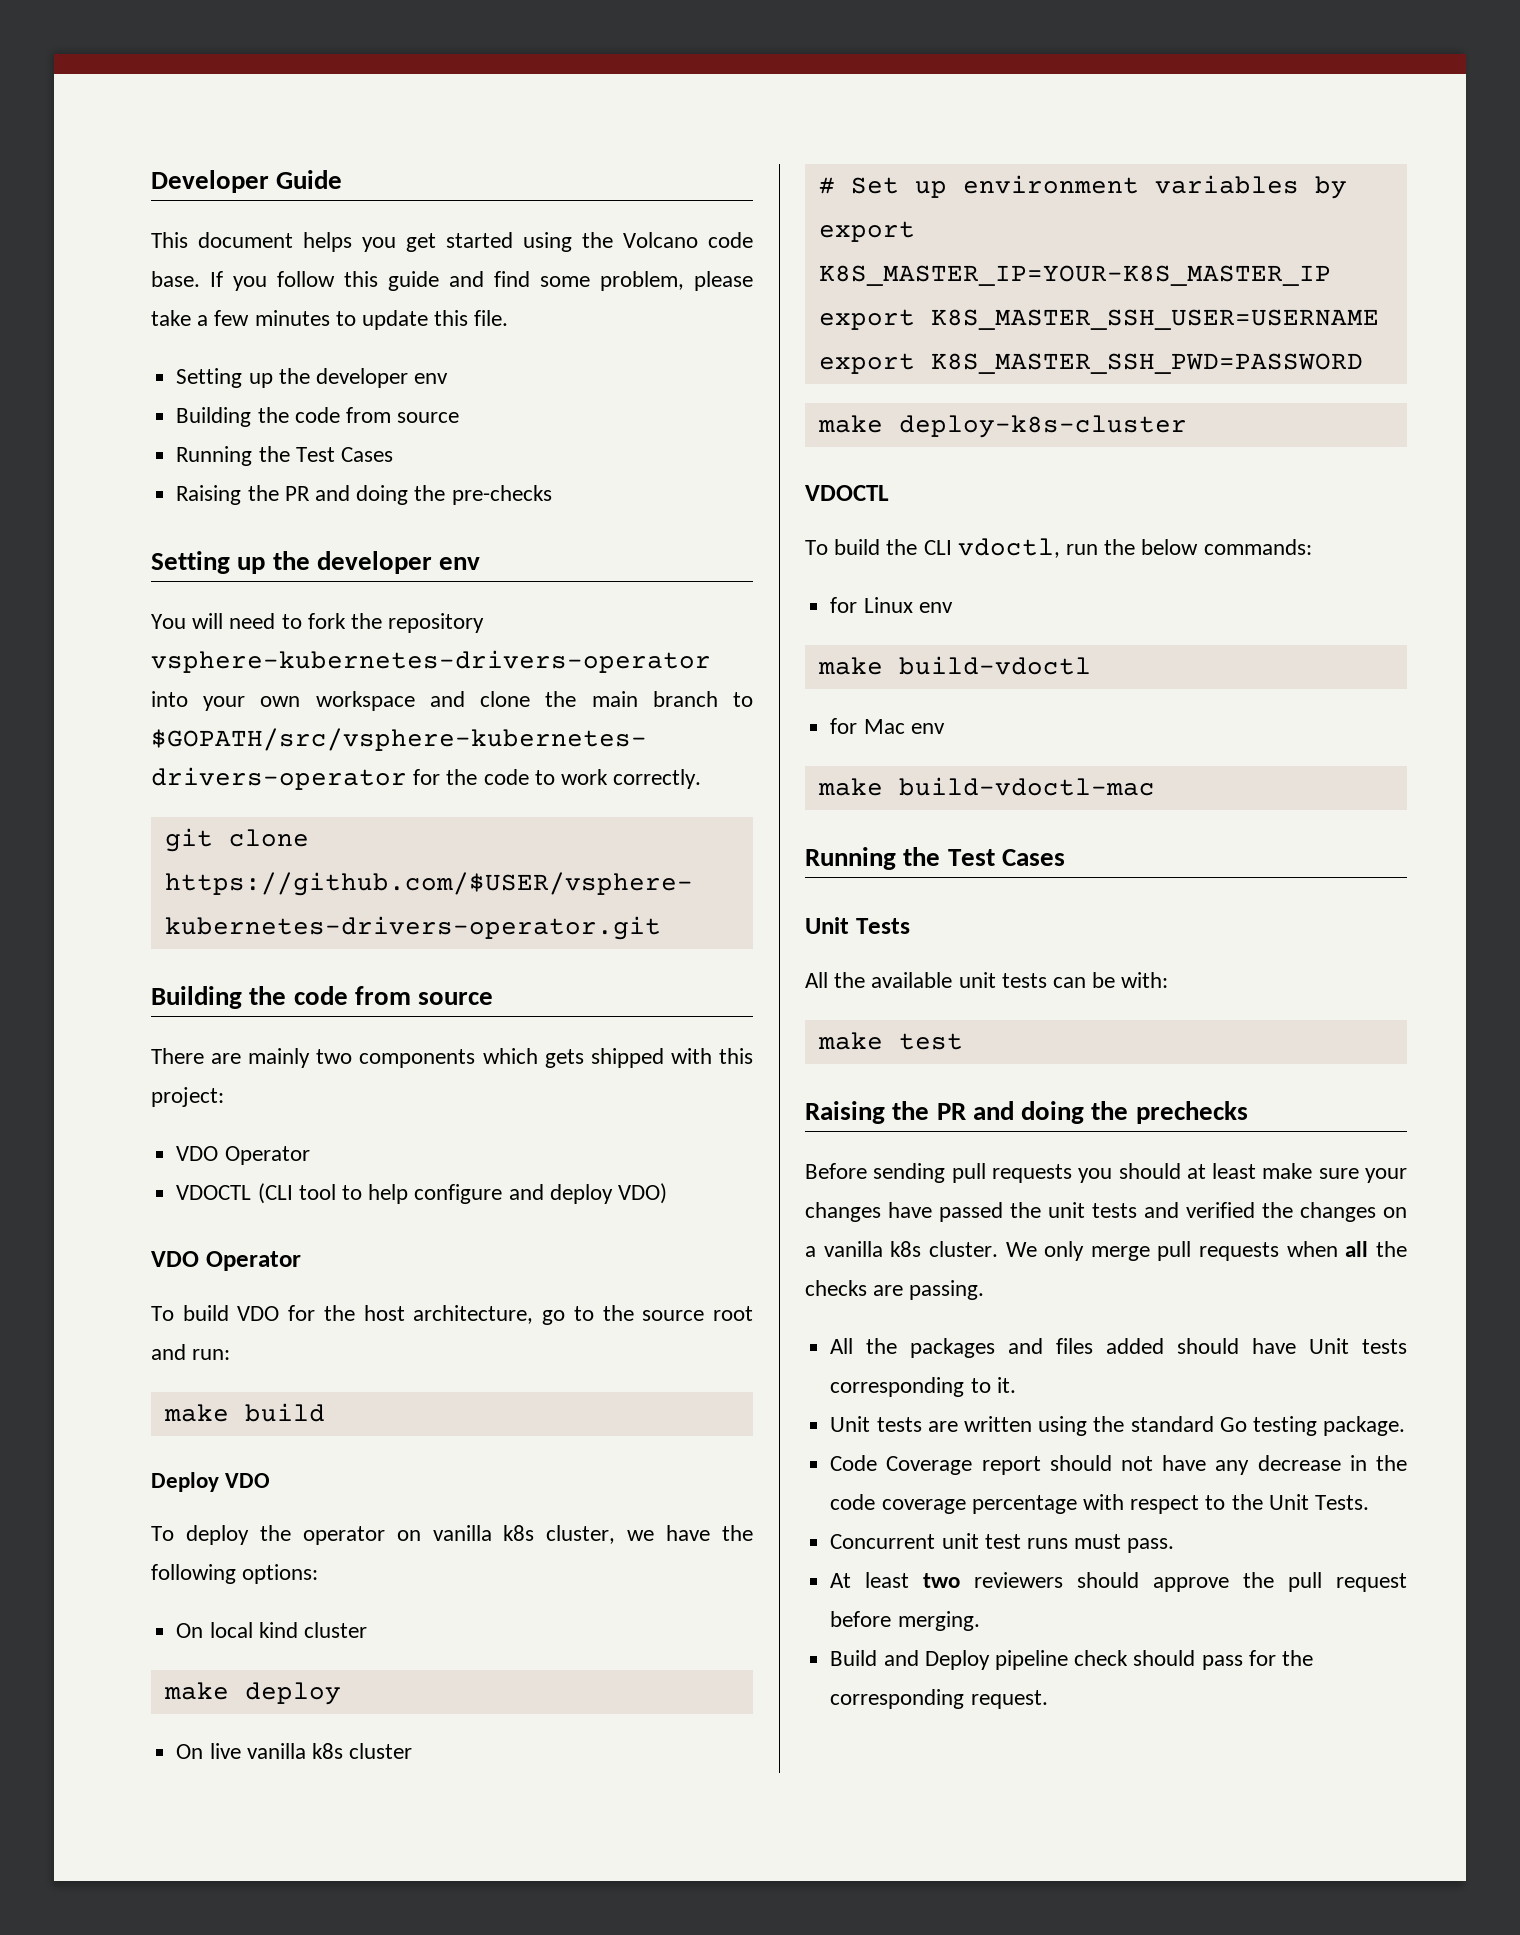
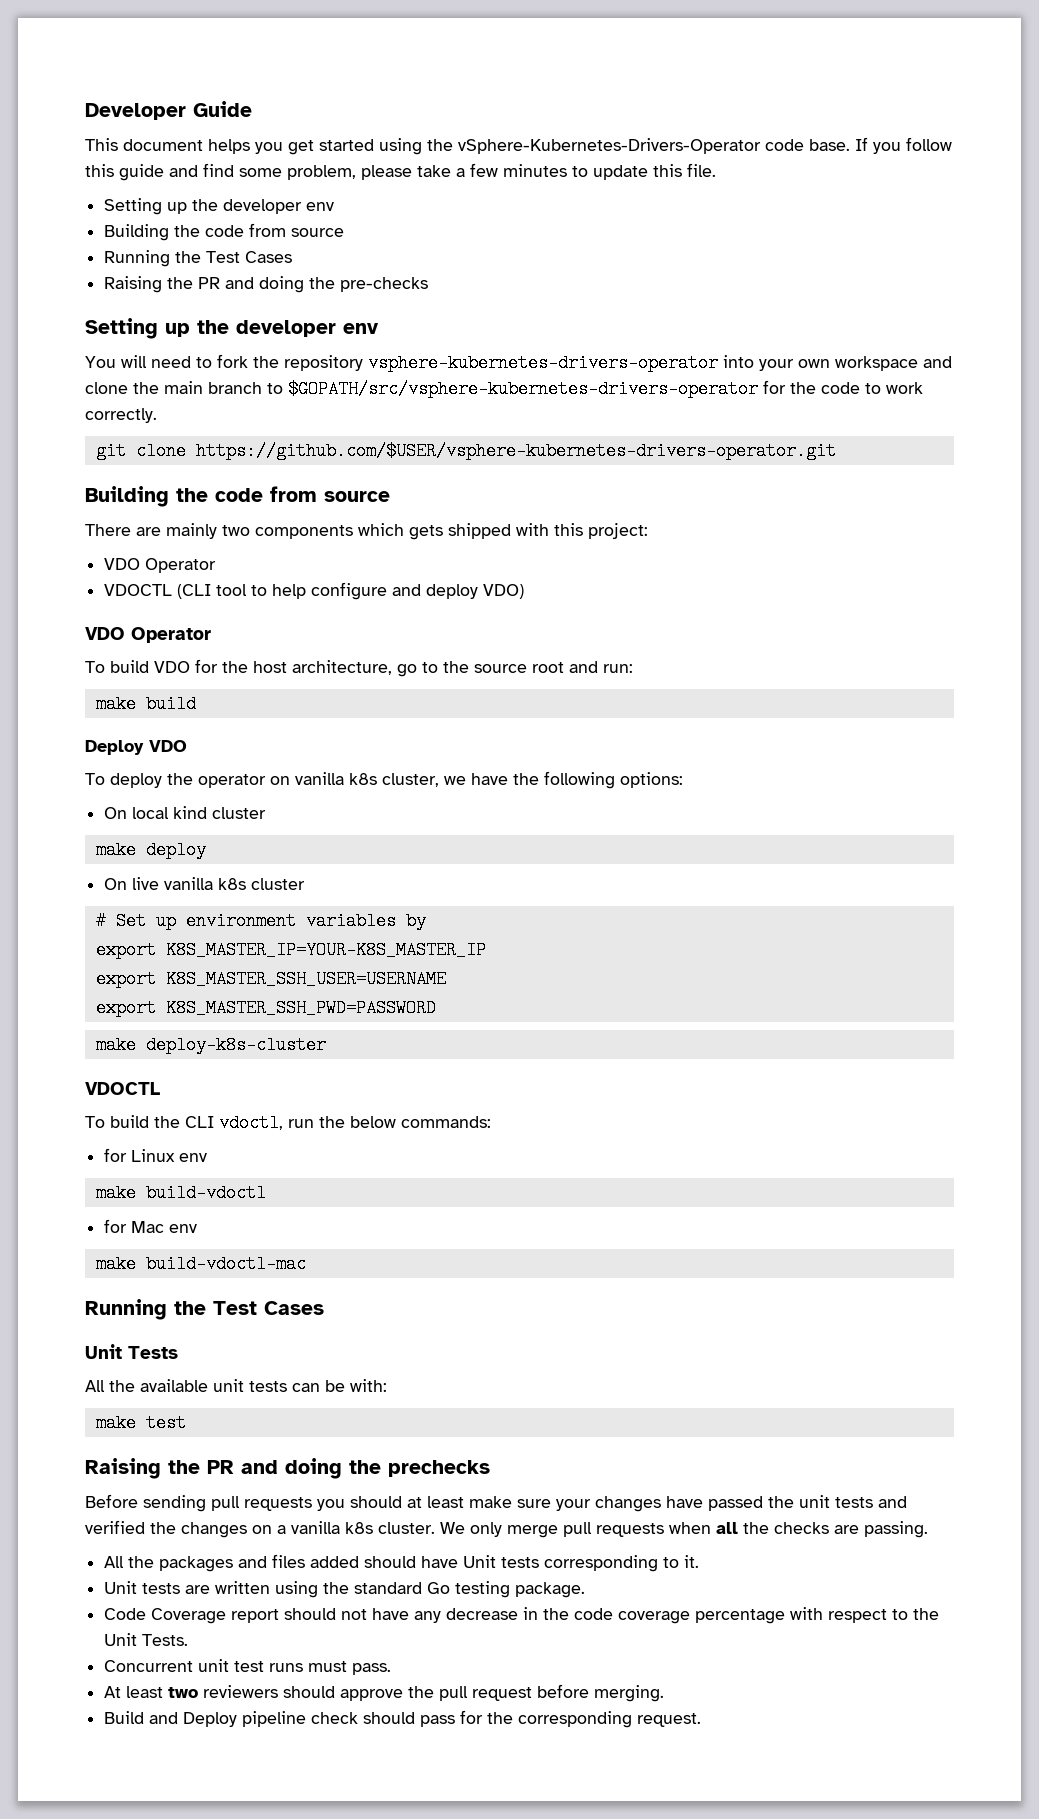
[623,232,698,248] Volcano -> [458,138,761,154] vSphere-Kubernetes-Drivers-Operator

